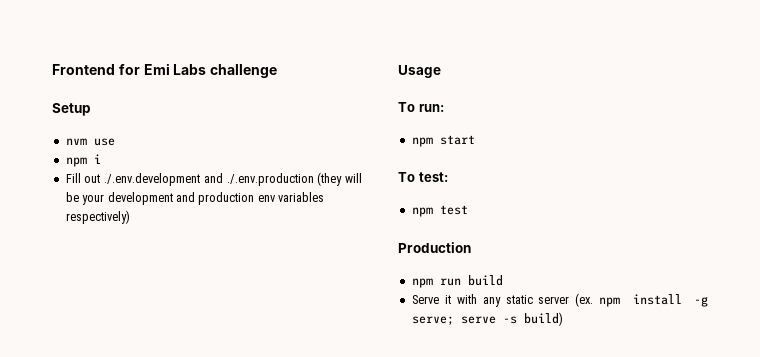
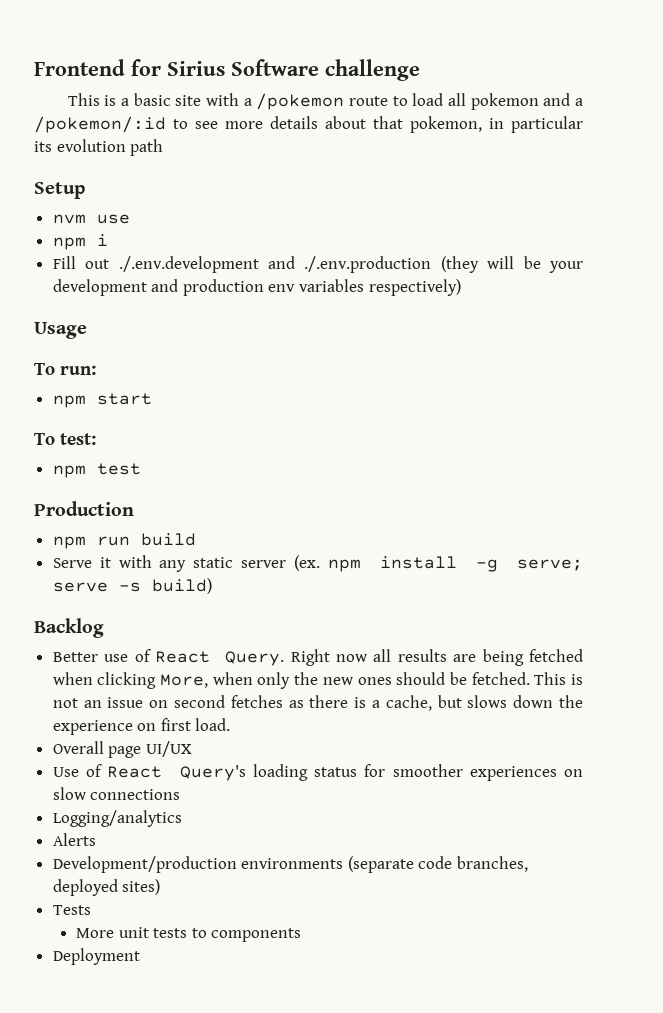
[143,63,207,75] Emi Labs -> [167,59,319,76] Sirius Software
(278, 71) none -> [67,93,583,110] [34,116,583,133] [34,139,164,156] // This is a basic site with a /pokemon route to load all pokemon and a /pokemon/:id to see more details about that pokemon, in particular its evolution path
(563, 319) none -> [34,618,104,638] [52,649,583,666] [52,672,583,689] [52,695,584,711] [52,718,231,735] [52,741,192,758] [52,764,583,781] [52,787,181,800] [52,810,182,827] [52,833,96,846] [52,856,529,873] [52,879,161,896] [52,905,91,915] [76,927,302,942] [52,948,140,965] // Backlog // Better use of React Query. Right now all results are being fetched when clicking More, when only the new ones should be fetched. This is not an issue on second fetches as there is a cache, but slows down the experience on first load. // Overall page UI/UX // Use of React Query's loading status for smoother experiences on slow connections // Logging/analytics // Alerts // Development/production environments (separate code branches, deployed sites) // Tests // More unit tests to components // Deployment

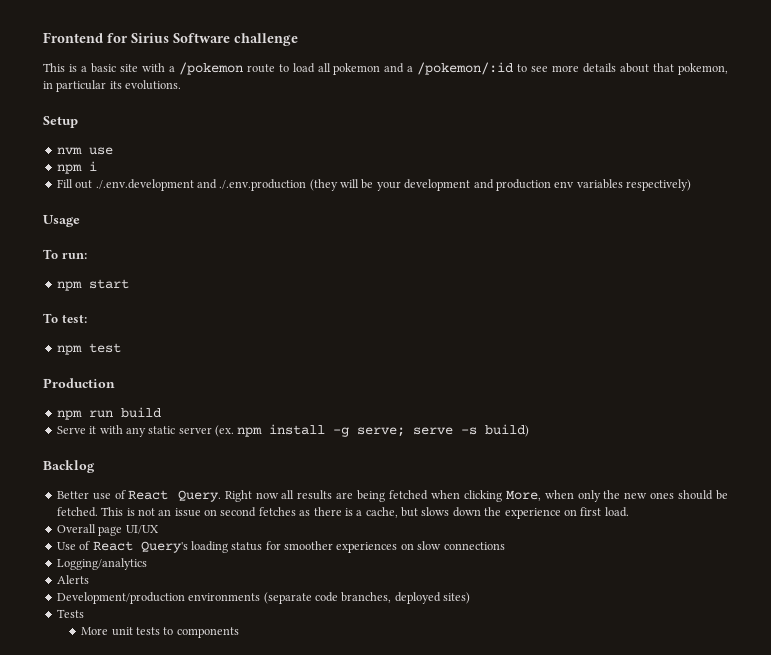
[56,139,164,156] evolution path -> [125,80,182,90] evolutions.
[52,948,140,965] // Deployment -> (239, 632) none

